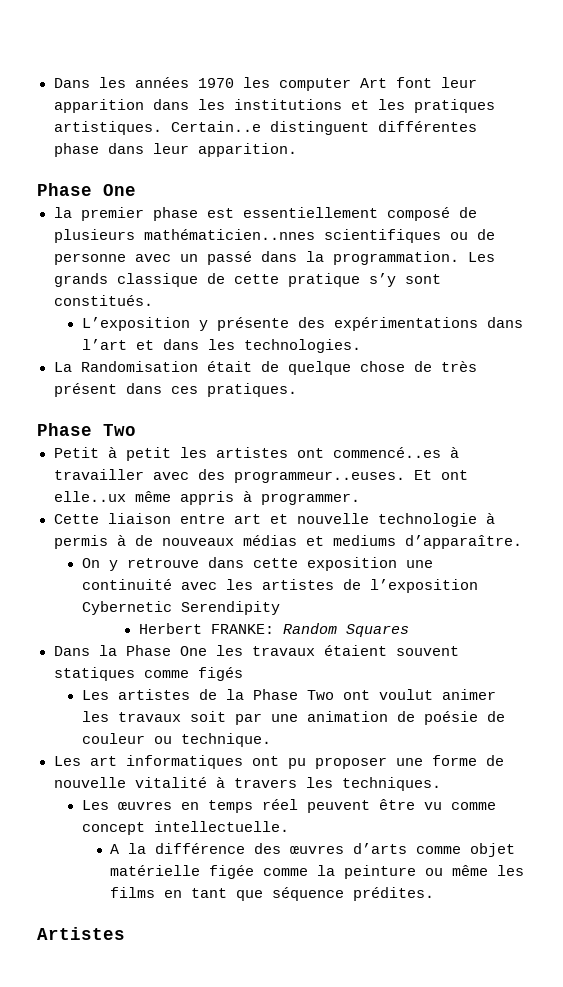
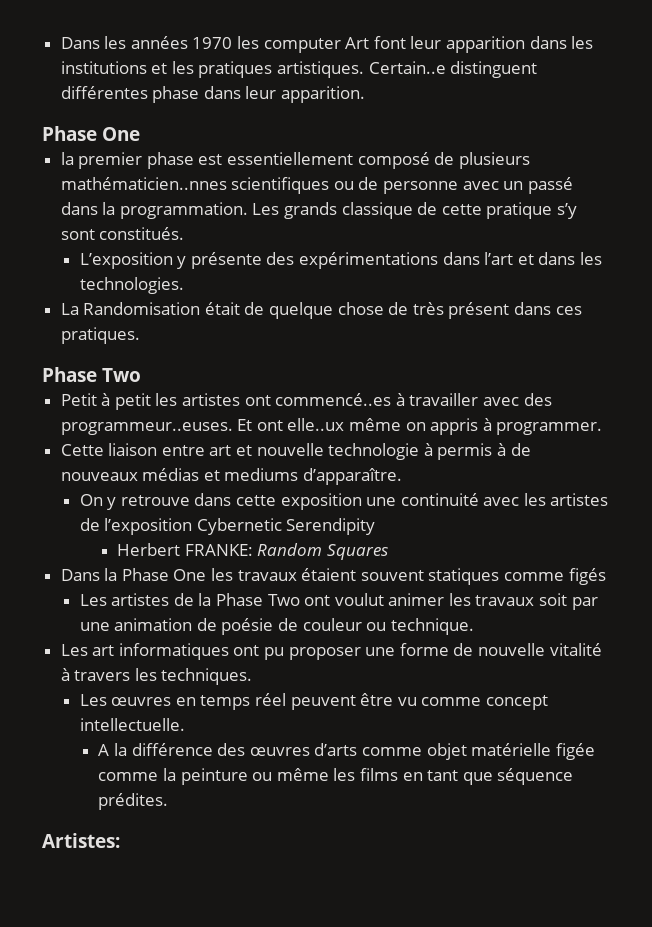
(171, 496) none -> [405,422,426,431] on
[37,927,125,940] Artistes -> [42,833,120,848] Artistes:

